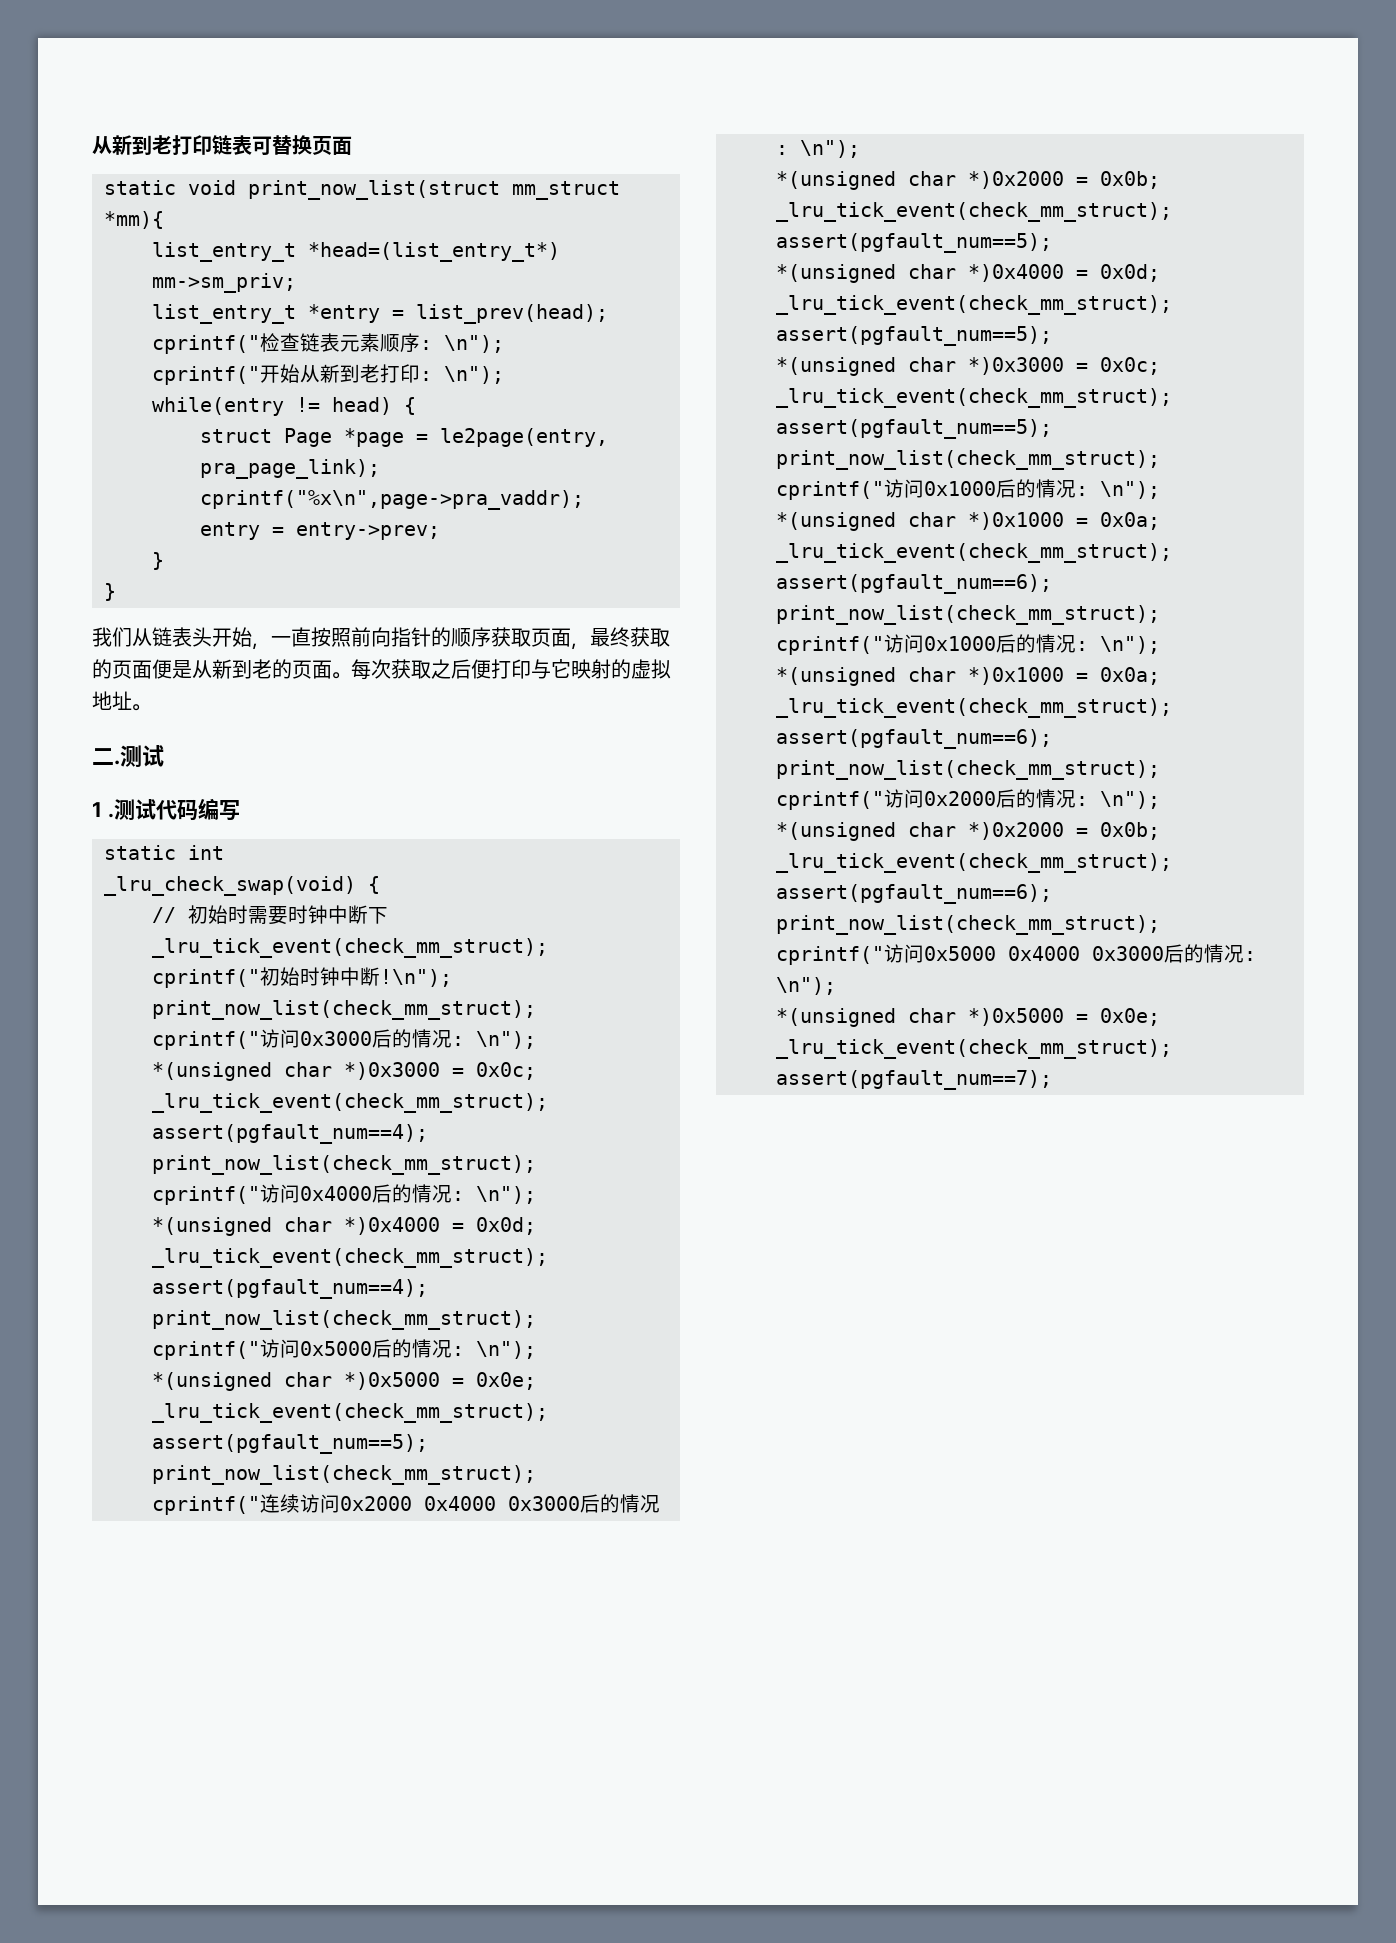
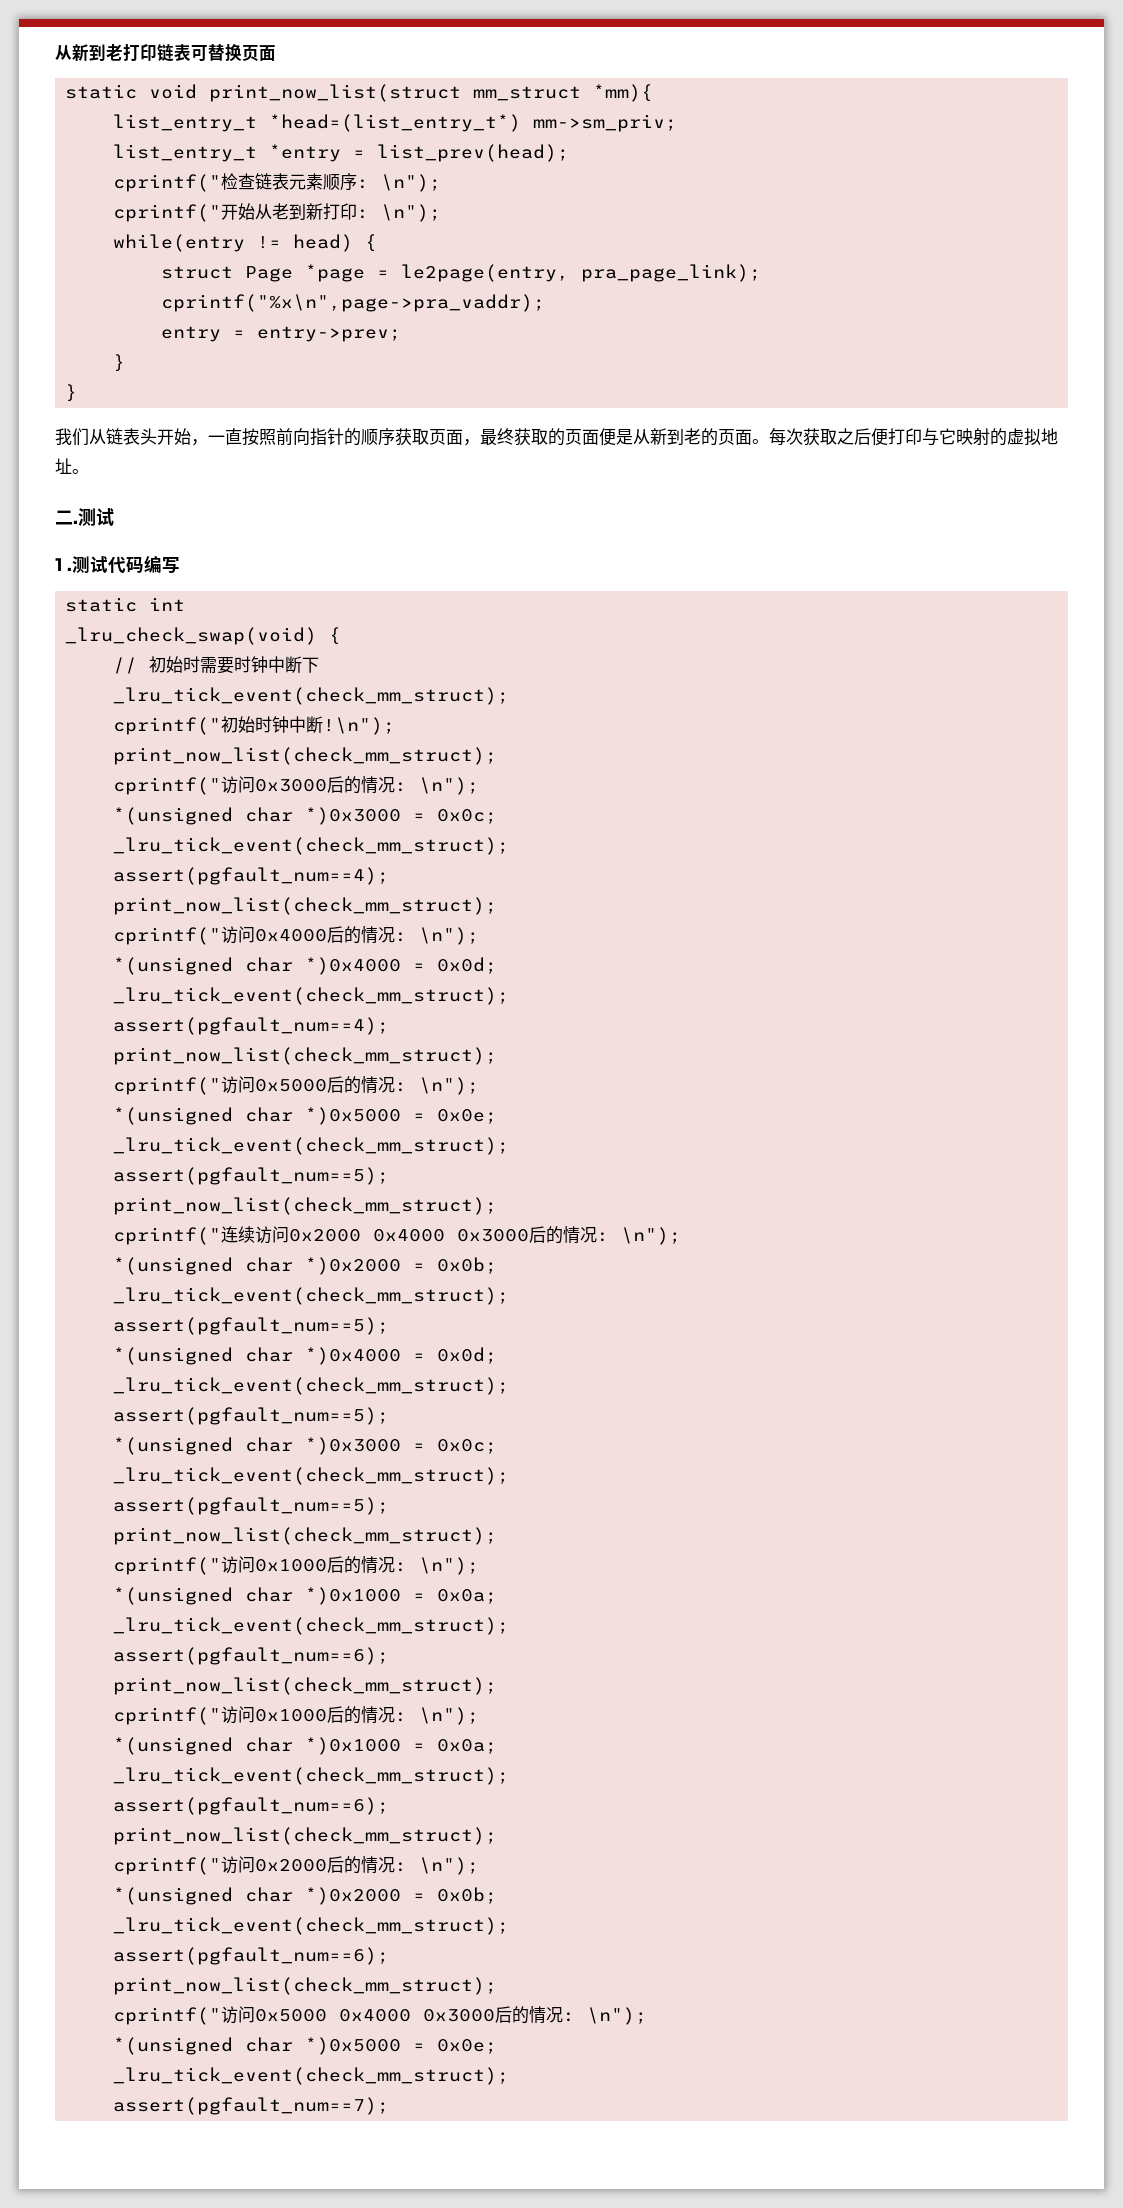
[320,364,380,383] 新到老 -> [272,203,324,220] 老到新

